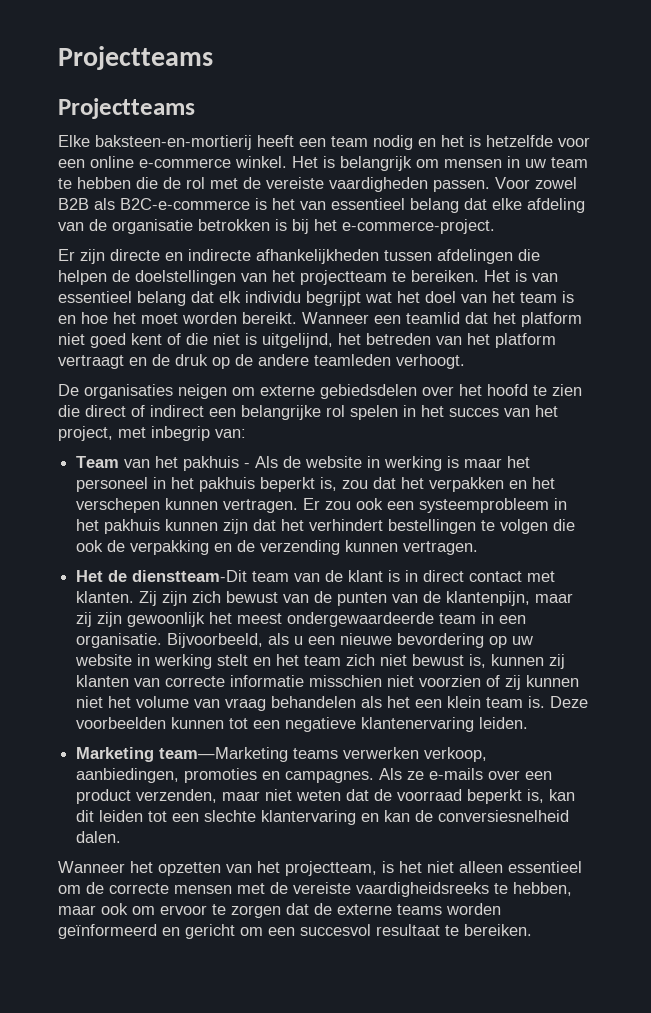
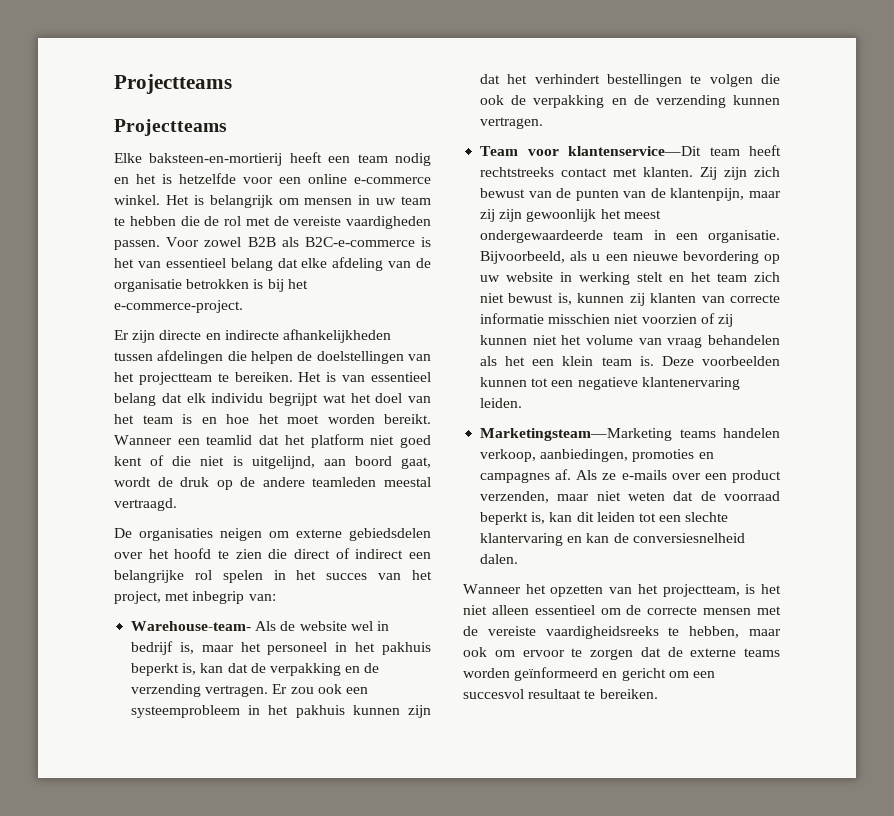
[338,333,556,348] [58,355,147,369] het betreden van het platform vertraagt en -> [323,456,431,469] [114,477,151,487] aan boord gaat, wordt
[396,354,465,369] verhoogt. -> [383,477,431,487] [114,498,177,511] meestal vertraagd.
[76,456,460,471] Team van het pakhuis - Als de website in werking is -> [131,621,389,631] [131,641,194,655] Warehouse-team- Als de website wel in bedrijf is,
[342,477,556,492] [76,498,219,513] zou dat het verpakken en het verschepen kunnen -> [200,663,380,676] [131,684,202,697] kan dat de verpakking en de verzending
[76,570,465,582] Het de dienstteam-Dit team van de klant is in direct -> [480,145,781,156] [480,167,555,177] Team voor klantenservice—Dit team heeft rechtstreeks
[76,747,420,762] Marketing team—Marketing teams verwerken -> [480,428,780,441] Marketingsteam—Marketing teams handelen
[285,771,375,783] campagnes. -> [480,469,572,483] campagnes af.

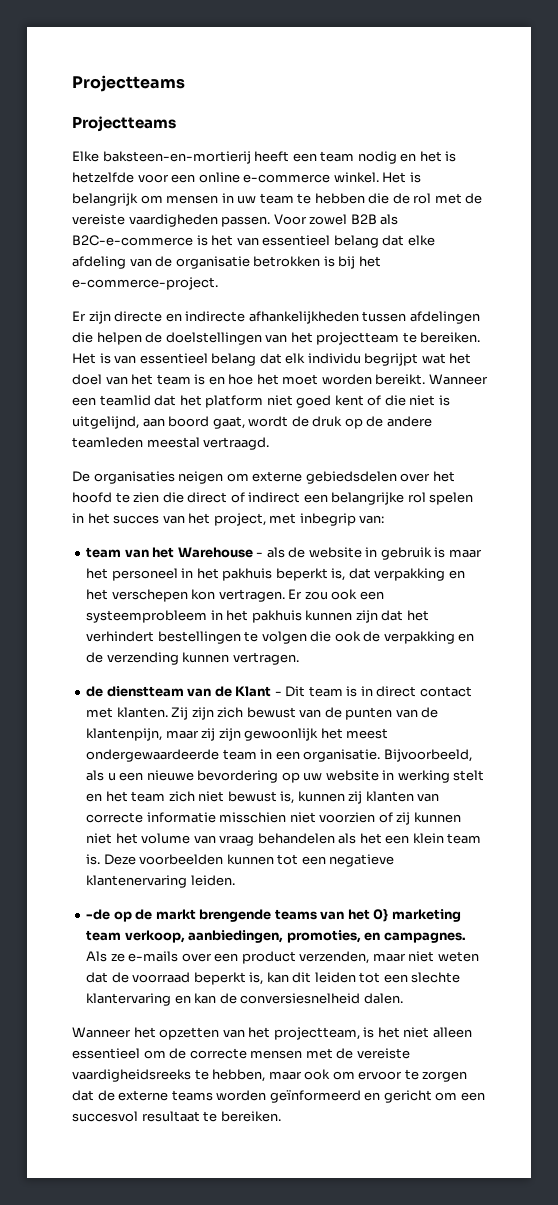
[131,621,389,631] [131,641,194,655] Warehouse-team- Als de website wel in bedrijf is, -> [86,547,446,560] team van het Warehouse - als de website in gebruik is
[200,663,380,676] [131,684,202,697] kan dat de verpakking en de verzending -> [348,568,465,581] [86,589,216,602] dat verpakking en het verschepen kon
[480,145,781,156] [480,167,555,177] Team voor klantenservice—Dit team heeft rechtstreeks -> [86,686,417,697] de dienstteam van de Klant - Dit team is in direct
[480,428,780,441] [480,449,714,462] [480,469,572,483] Marketingsteam—Marketing teams handelen verkoop, aanbiedingen, promoties en campagnes af. -> [86,908,461,922] [86,930,466,943] -de op de markt brengende teams van het 0} marketing team verkoop, aanbiedingen, promoties, en campagnes.

